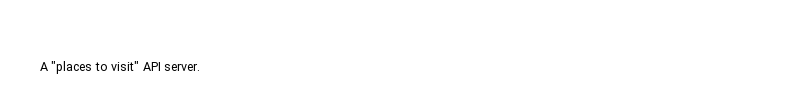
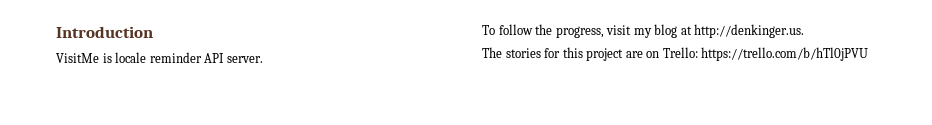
[40,61,200,74] A "places to visit" API server. -> [56,26,153,38] [56,52,263,63] [482,24,805,38] [482,47,869,61] Introduction // VisitMe is locale reminder API server. // To follow the progress, visit my blog at http://denkinger.us. // The stories for this project are on Trello: https://trello.com/b/hTl0jPVU

